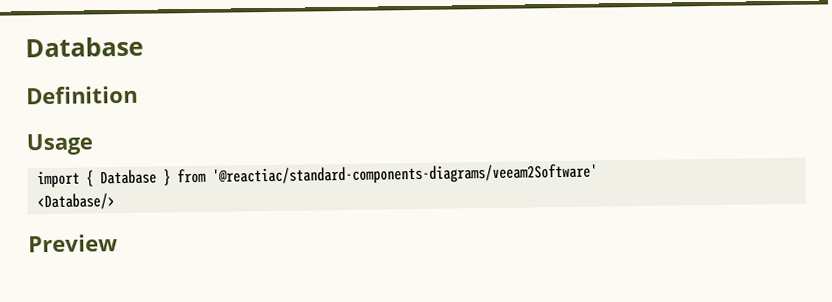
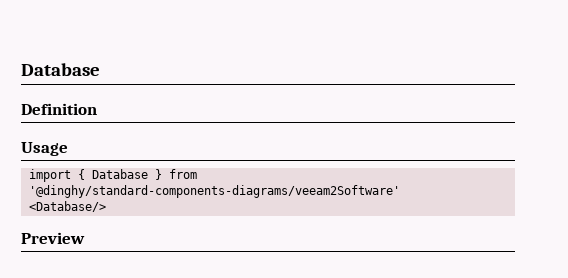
[211,163,598,186] '@reactiac/standard-components-diagrams/veeam2Software' -> [28,185,400,198] '@dinghy/standard-components-diagrams/veeam2Software'

